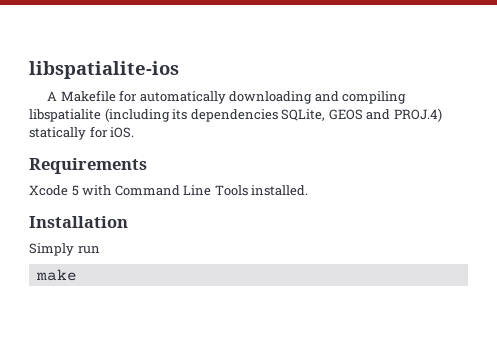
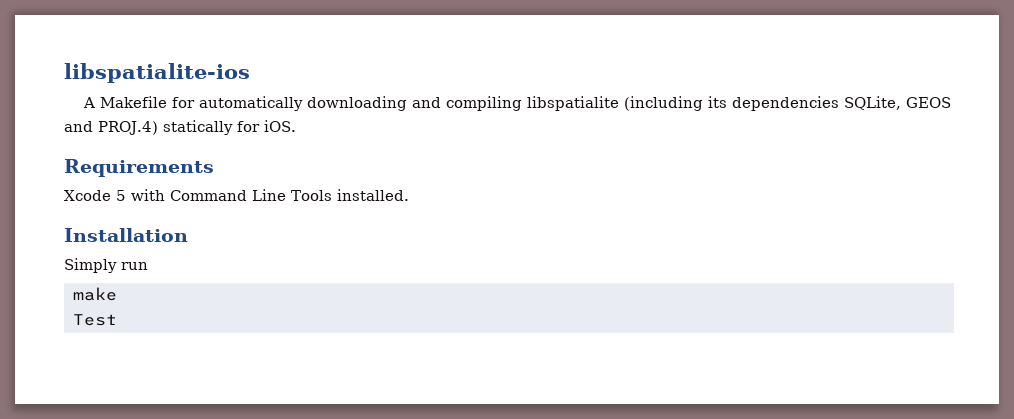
(77, 275) none -> [73,314,117,326] // Test

